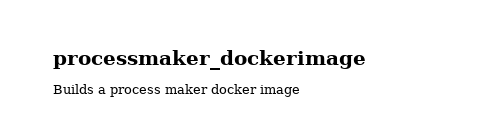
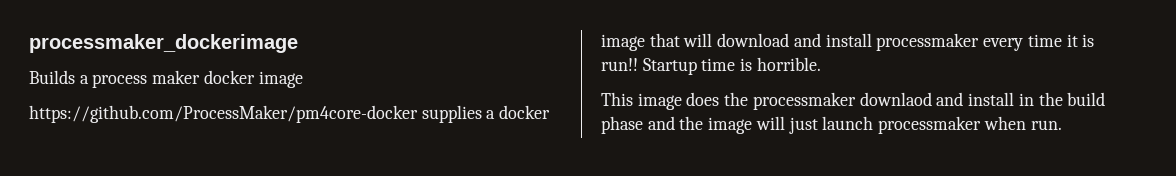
(300, 91) none -> [29,105,551,123] [601,33,1095,51] [601,57,821,75] [601,92,1106,110] [601,116,1062,134] // https://github.com/ProcessMaker/pm4core-docker supplies a docker image that will download and install processmaker every time it is run!! Startup time is horrible. // This image does the processmaker downlaod and install in the build phase and the image will just launch processmaker when run.

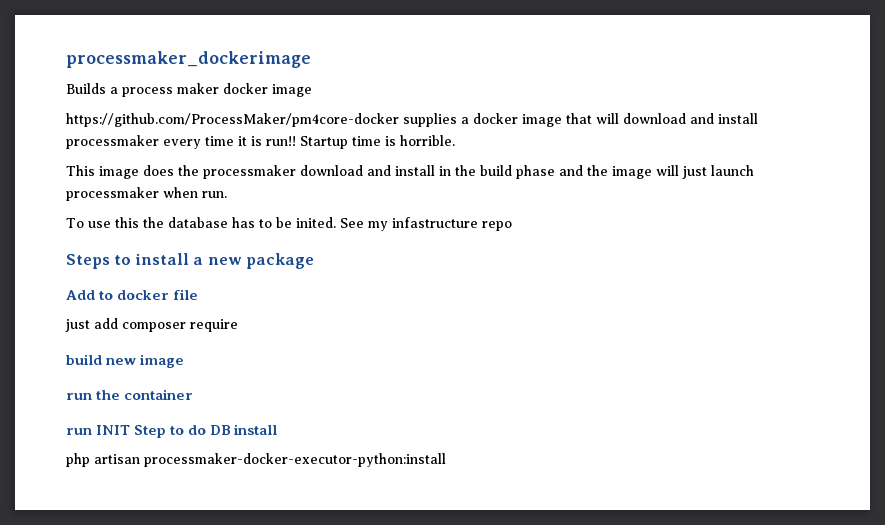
[859,92,932,106] downlaod -> [300,165,363,176] download
(1062, 125) none -> [66,217,512,231] [66,253,315,269] [66,289,199,300] [65,318,238,332] [66,354,185,368] [66,389,194,400] [66,424,278,438] [66,453,446,467] // To use this the database has to be inited. See my infastructure repo // Steps to install a new package // Add to docker file // just add composer require // build new image // run the container // run INIT Step to do DB install // php artisan processmaker-docker-executor-python:install

